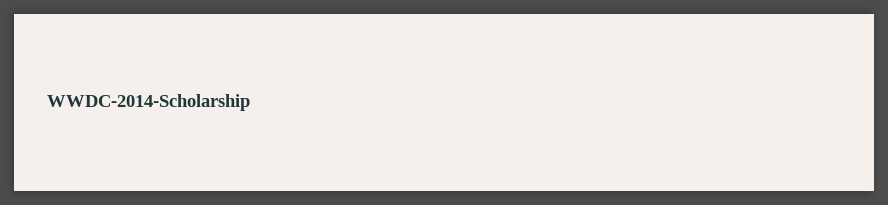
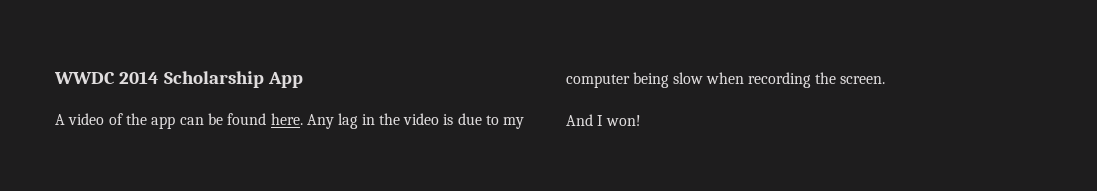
[47,94,250,111] WWDC-2014-Scholarship -> [54,71,303,88] [55,113,525,129] [566,72,885,88] [566,114,641,126] WWDC 2014 Scholarship App // A video of the app can be found here. Any lag in the video is due to my computer being slow when recording the screen. // And I won!

